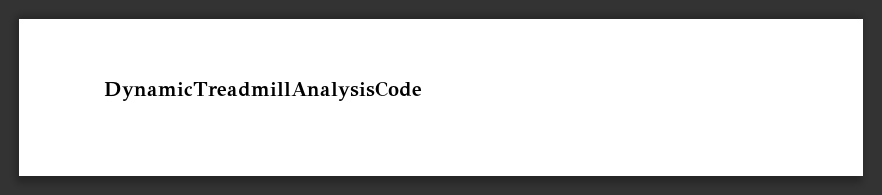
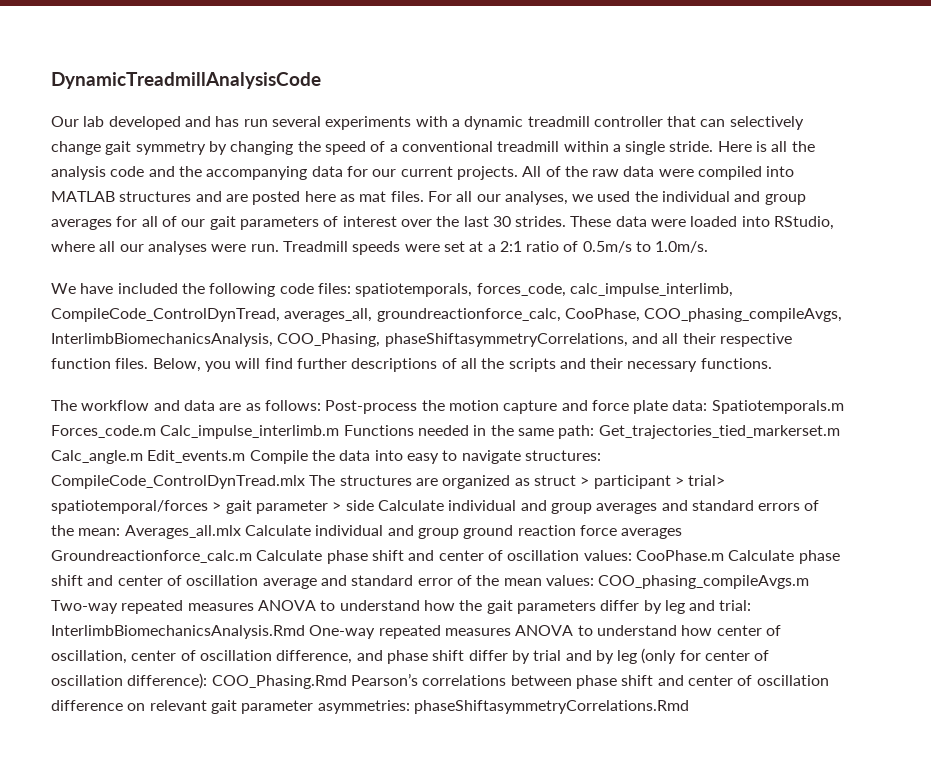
(422, 91) none -> [51,116,804,130] [51,141,815,155] [51,166,795,180] [51,191,806,205] [51,216,835,230] [51,241,709,255] [51,283,733,297] [51,308,843,322] [51,333,792,347] [51,358,772,372] [51,400,844,414] [51,425,840,439] [51,450,601,464] [51,475,726,489] [51,500,820,514] [51,525,683,539] [51,550,840,564] [51,575,810,589] [51,600,752,614] [51,625,781,639] [51,648,770,664] [51,673,829,689] [51,700,689,714] // Our lab developed and has run several experiments with a dynamic treadmill controller that can selectively change gait symmetry by changing the speed of a conventional treadmill within a single stride. Here is all the analysis code and the accompanying data for our current projects. All of the raw data were compiled into MATLAB structures and are posted here as mat files. For all our analyses, we used the individual and group averages for all of our gait parameters of interest over the last 30 strides. These data were loaded into RStudio, where all our analyses were run. Treadmill speeds were set at a 2:1 ratio of 0.5m/s to 1.0m/s. // We have included the following code files: spatiotemporals, forces_code, calc_impulse_interlimb, CompileCode_ControlDynTread, averages_all, groundreactionforce_calc, CooPhase, COO_phasing_compileAvgs, InterlimbBiomechanicsAnalysis, COO_Phasing, phaseShiftasymmetryCorrelations, and all their respective function files. Below, you will find further descriptions of all the scripts and their necessary functions. // The workflow and data are as follows: Post-process the motion capture and force plate data: Spatiotemporals.m Forces_code.m Calc_impulse_interlimb.m Functions needed in the same path: Get_trajectories_tied_markerset.m Calc_angle.m Edit_events.m Compile the data into easy to navigate structures: CompileCode_ControlDynTread.mlx The structures are organized as struct > participant > trial> spatiotemporal/forces > gait parameter > side Calculate individual and group averages and standard errors of the mean: Averages_all.mlx Calculate individual and group ground reaction force averages Groundreactionforce_calc.m Calculate phase shift and center of oscillation values: CooPhase.m Calculate phase shift and center of oscillation average and standard error of the mean values: COO_phasing_compileAvgs.m Two-way repeated measures ANOVA to understand how the gait parameters differ by leg and trial: InterlimbBiomechanicsAnalysis.Rmd One-way repeated measures ANOVA to understand how center of oscillation, center of oscillation difference, and phase shift differ by trial and by leg (only for center of oscillation difference): COO_Phasing.Rmd Pearson’s correlations between phase shift and center of oscillation difference on relevant gait parameter asymmetries: phaseShiftasymmetryCorrelations.Rmd

